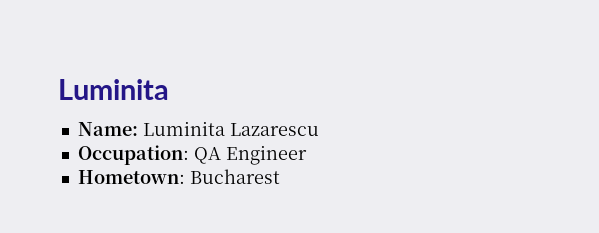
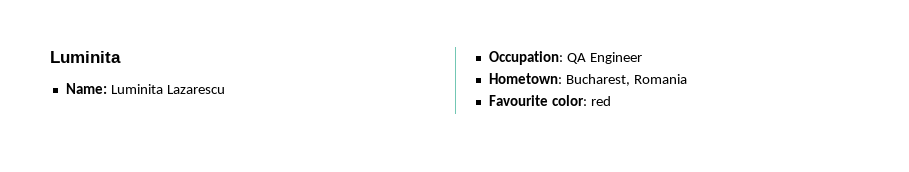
[189,169,280,184] Bucharest -> [565,74,687,86] [488,95,611,106] Bucharest, Romania // Favourite color: red

